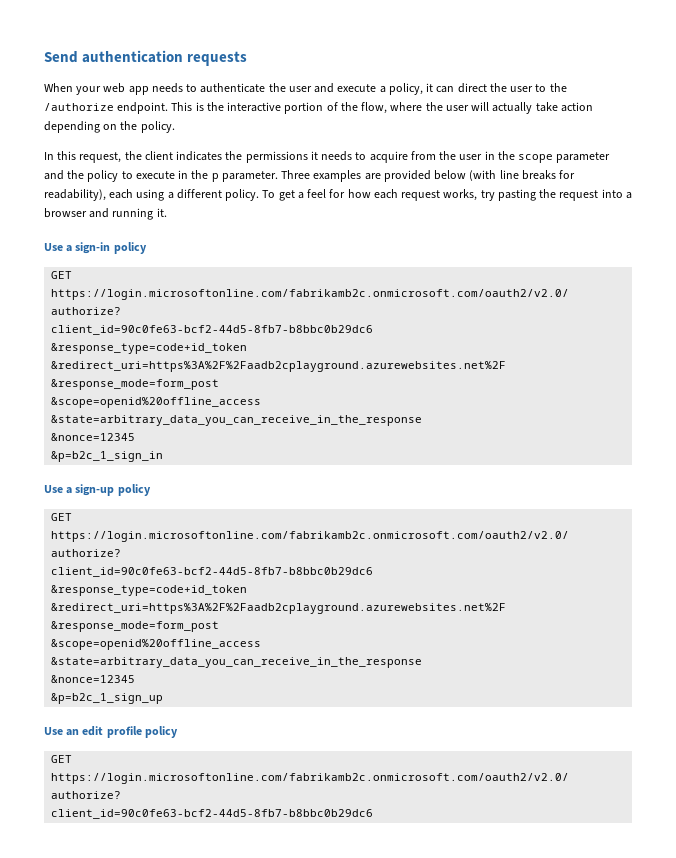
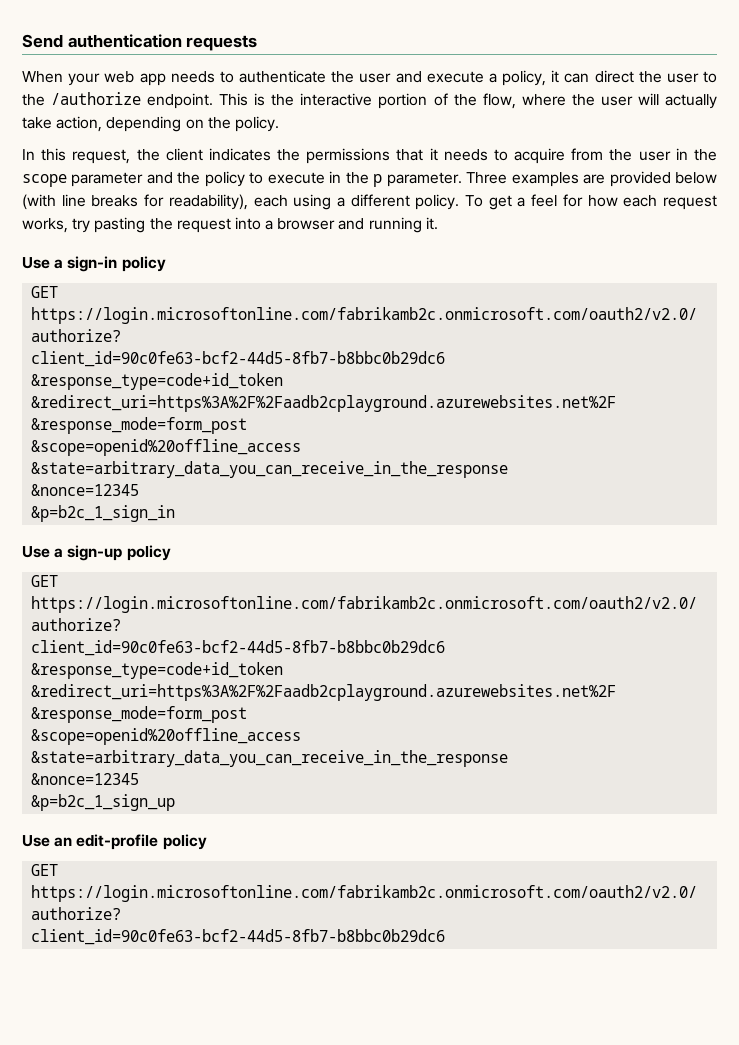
[560,102,593,112] action -> [56,116,103,132] action,
(308, 157) none -> [396,149,424,161] that
[82,726,142,738] edit profile -> [76,834,159,850] edit-profile

